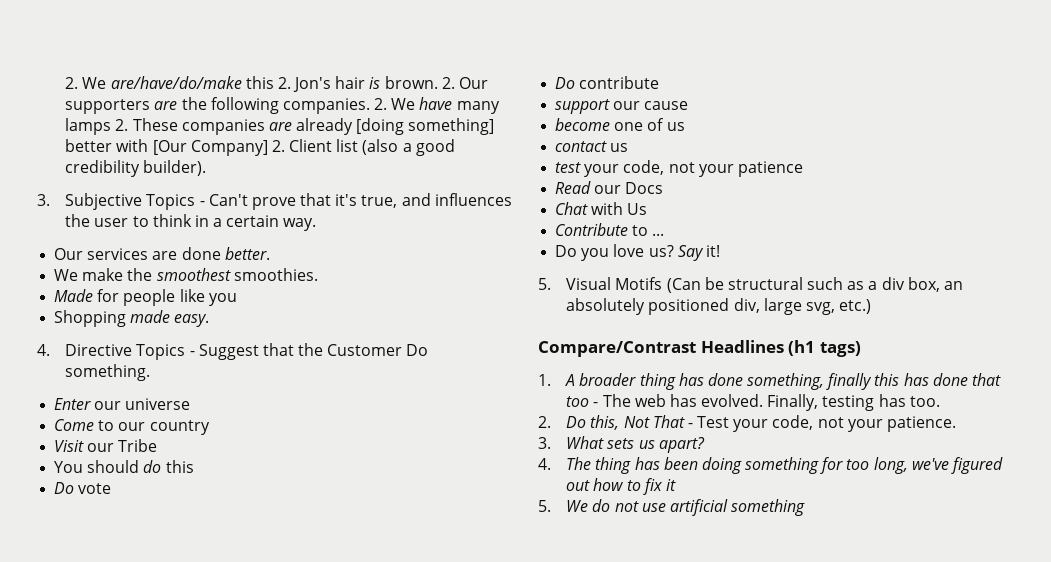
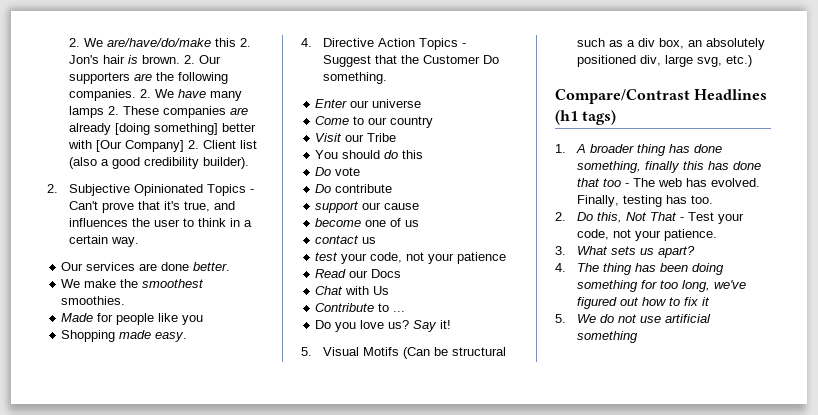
[37,193,143,210] 3. Subjective -> [47,184,204,196] 2. Subjective Opinionated
(133, 350) none -> [378,38,416,47] Action

